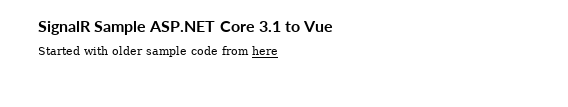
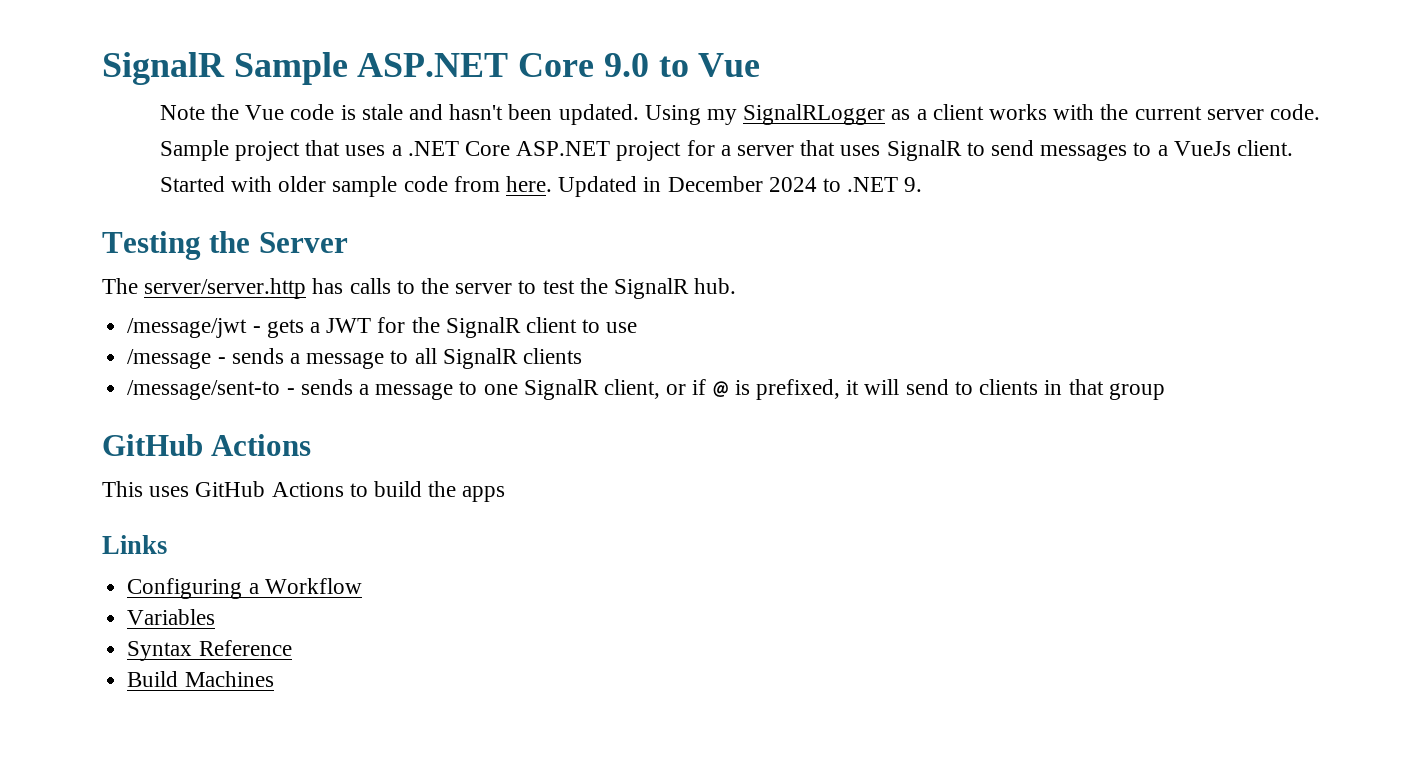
[258,21,281,32] 3.1 -> [603,53,649,77] 9.0
(334, 26) none -> [159,104,1321,125] [159,140,1294,161] // Note the Vue code is stale and hasn't been updated. Using my SignalRLogger as a client works with the current server code. // Sample project that uses a .NET Core ASP.NET project for a server that uses SignalR to send messages to a VueJs client.
[252,46,278,55] here -> [505,176,923,197] [102,231,348,260] [102,278,737,299] [127,317,638,338] [127,348,582,369] [127,379,1165,400] [102,434,312,456] [102,481,506,502] [102,535,167,554] [127,578,362,599] [127,609,216,625] [127,640,292,661] [127,671,274,687] here. Updated in December 2024 to .NET 9. // Testing the Server // The server/server.http has calls to the server to test the SignalR hub. // /message/jwt - gets a JWT for the SignalR client to use // /message - sends a message to all SignalR clients // /message/sent-to - sends a message to one SignalR client, or if @ is prefixed, it will send to clients in that group // GitHub Actions // This uses GitHub Actions to build the apps // Links // Configuring a Workflow // Variables // Syntax Reference // Build Machines

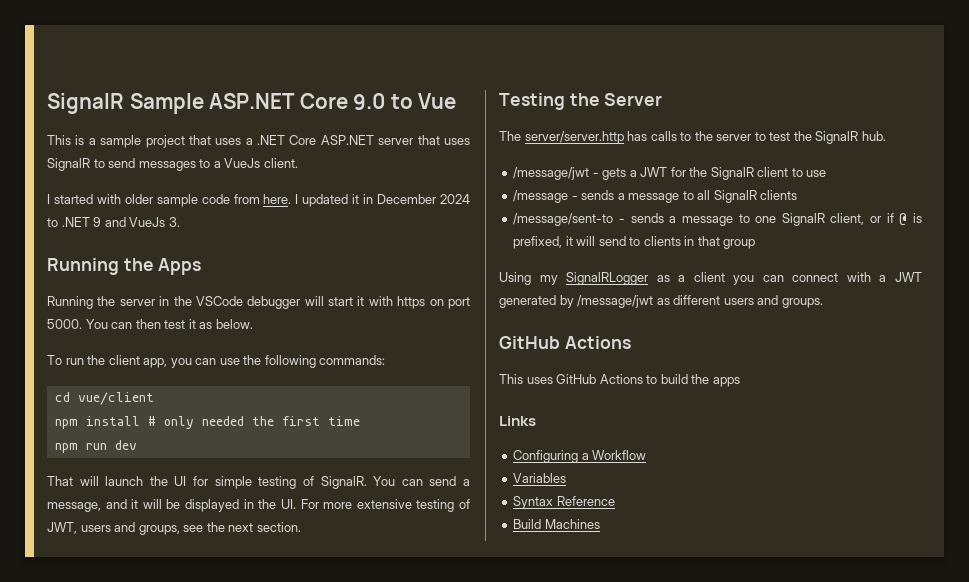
[159,104,1321,125] [159,140,229,161] Note the Vue code is stale and hasn't been updated. Using my SignalRLogger as a client works with the current server code. // Sample -> [47,135,142,148] This is a sample
[616,140,731,161] project for a -> (374, 140) none
[159,176,225,192] Started -> [47,194,93,204] I started
[558,176,638,197] Updated -> [295,194,360,207] I updated it
[904,177,923,192] 9. -> [93,217,180,227] [47,258,202,275] [47,296,470,309] [47,319,253,329] [47,355,386,368] [54,392,154,405] [54,416,360,429] [54,440,137,453] [47,476,471,489] [47,499,471,512] [47,522,301,535] 9 and VueJs 3. // Running the Apps // Running the server in the VSCode debugger will start it with https on port 5000. You can then test it as below. // To run the client app, you can use the following commands: // cd vue/client // npm install # only needed the first time // npm run dev // That will launch the UI for simple testing of SignalR. You can send a message, and it will be displayed in the UI. For more extensive testing of JWT, users and groups, see the next section.
(1165, 391) none -> [499,272,922,285] [499,295,823,308] // Using my SignalRLogger as a client you can connect with a JWT generated by /message/jwt as different users and groups.

